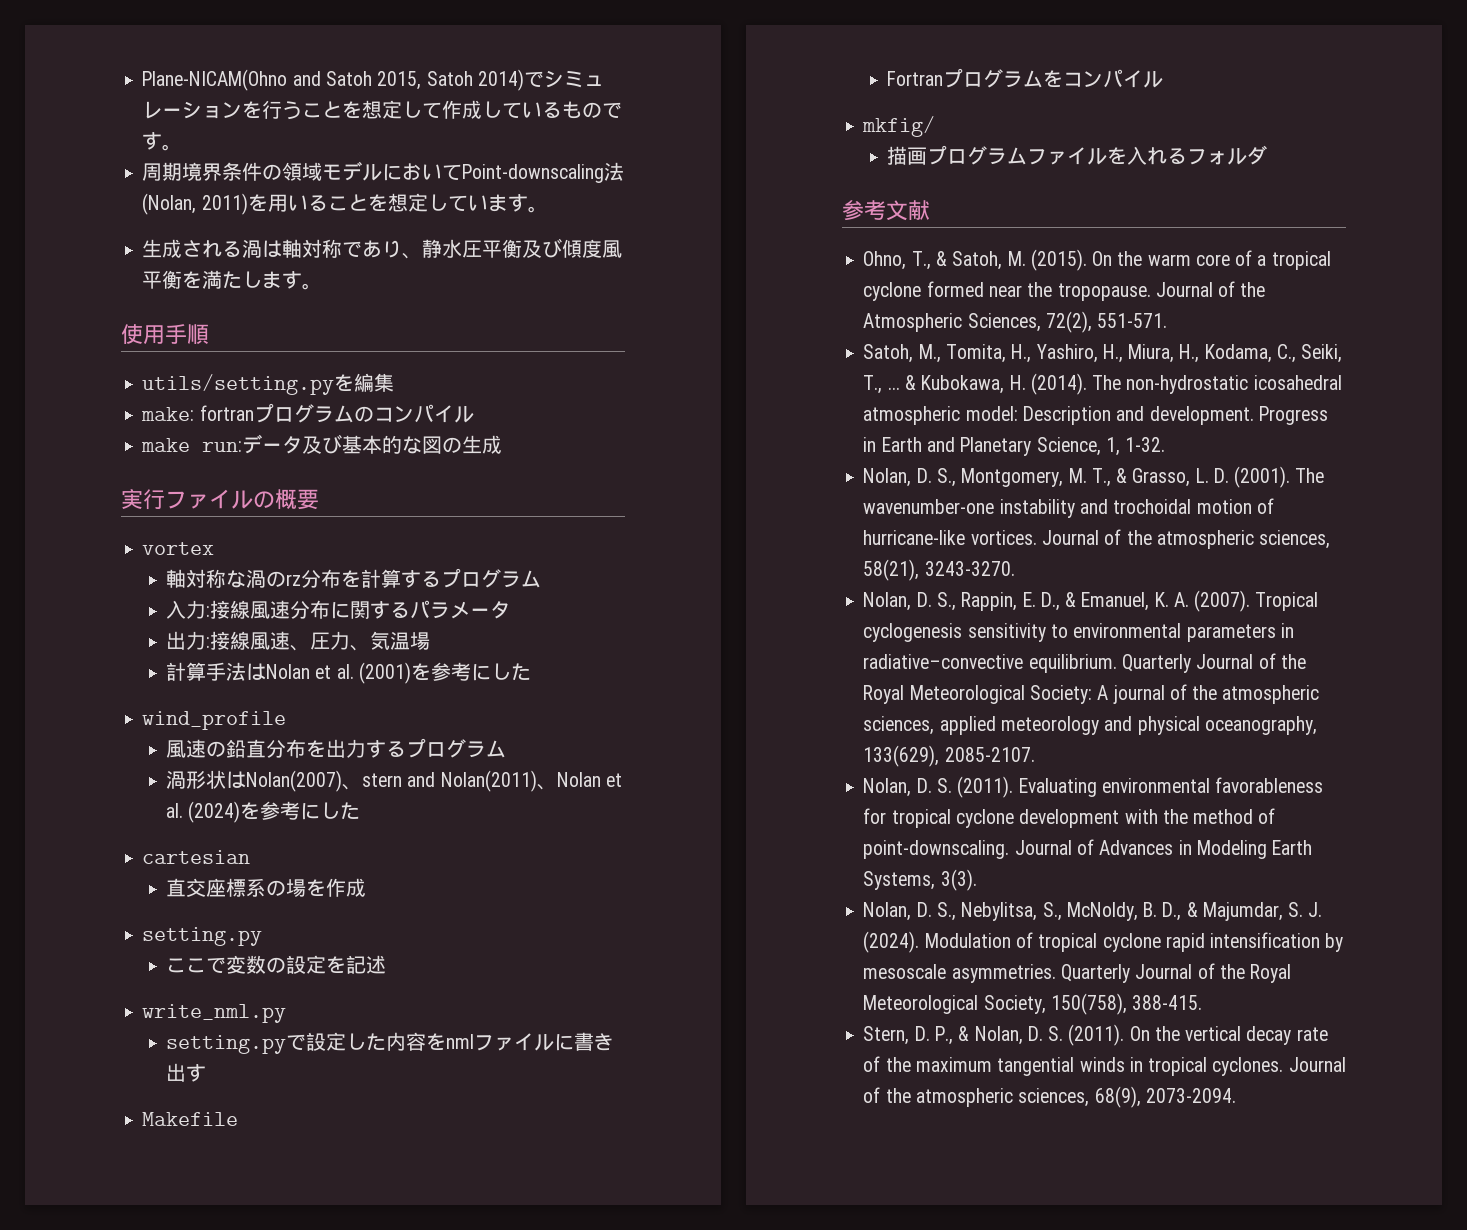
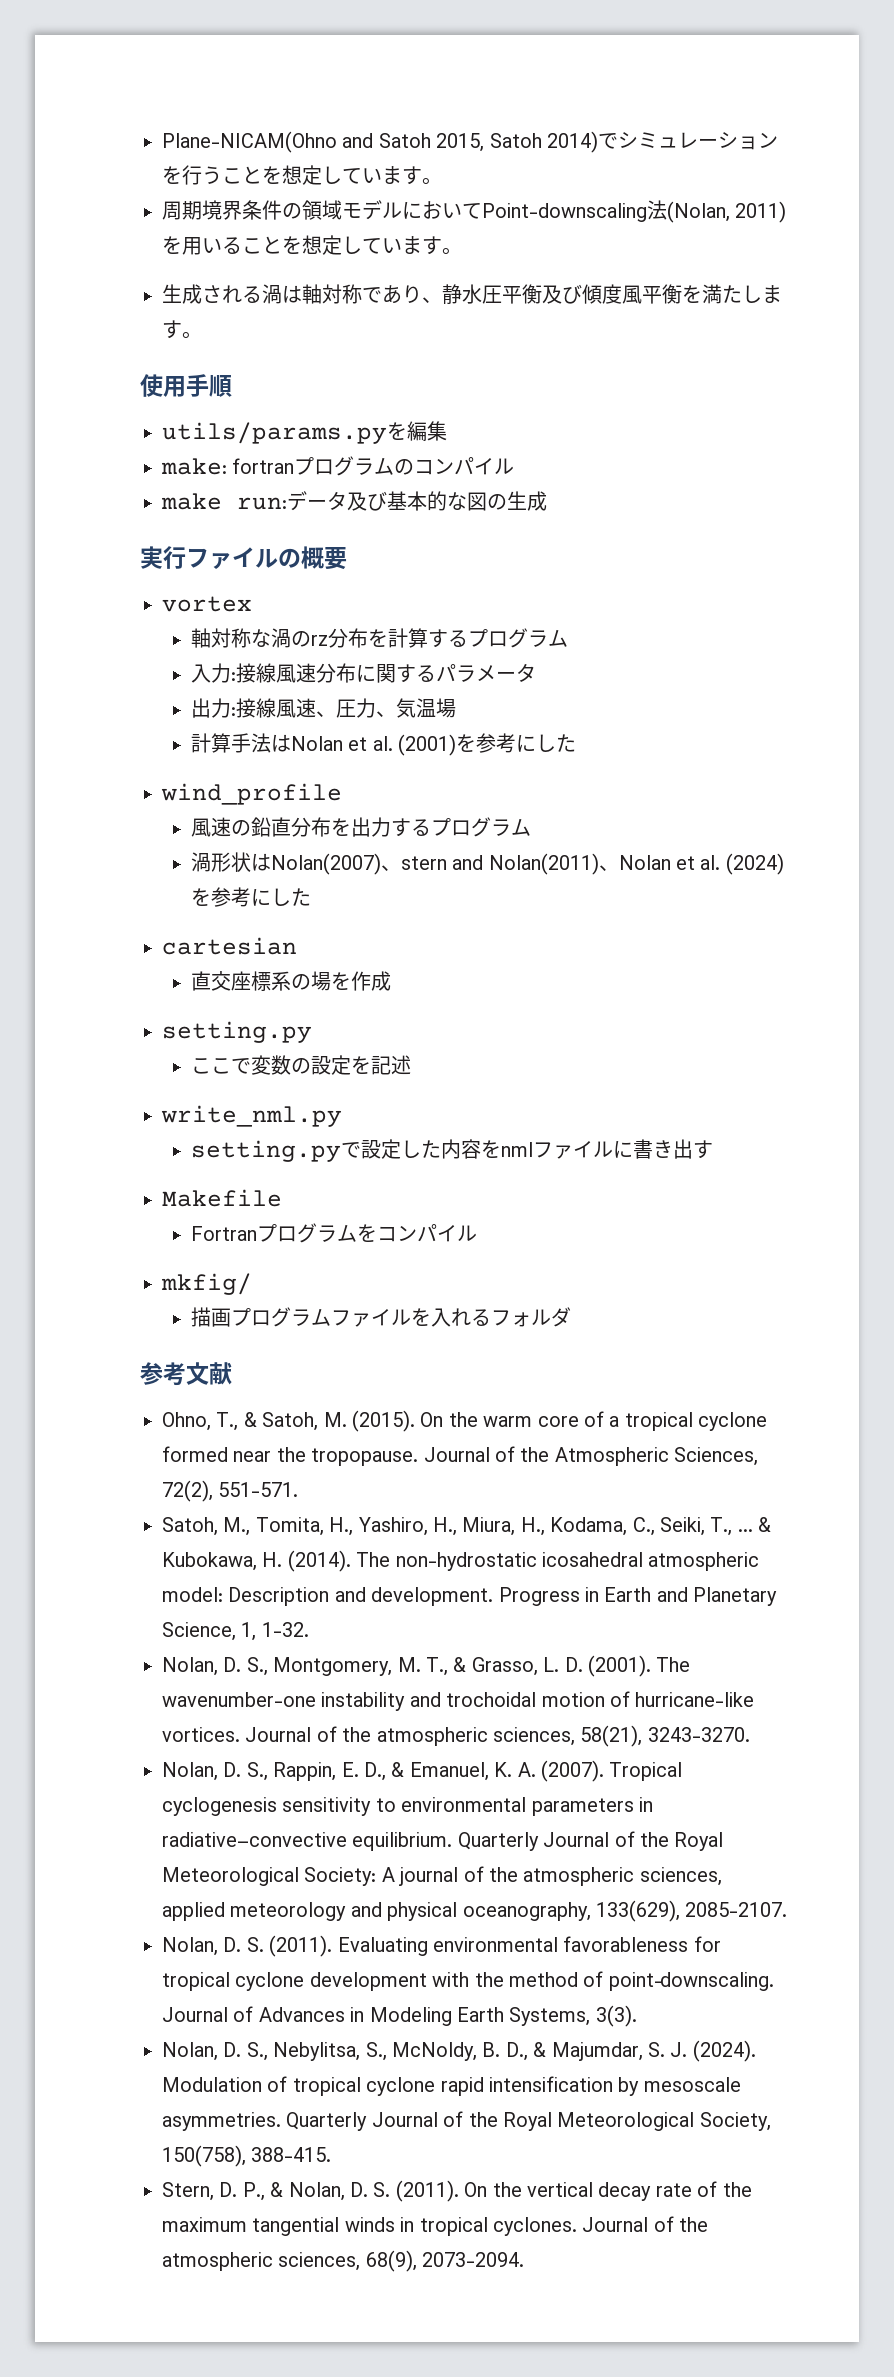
[442,100,623,119] 作成しているもので -> [362,166,402,184] いま
[142,374,335,395] utils/setting.py -> [162,422,387,444] utils/params.py

